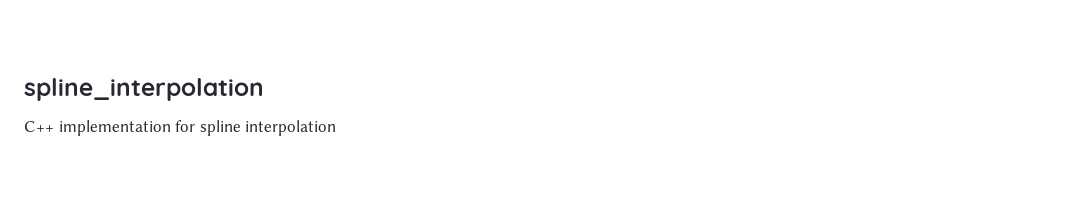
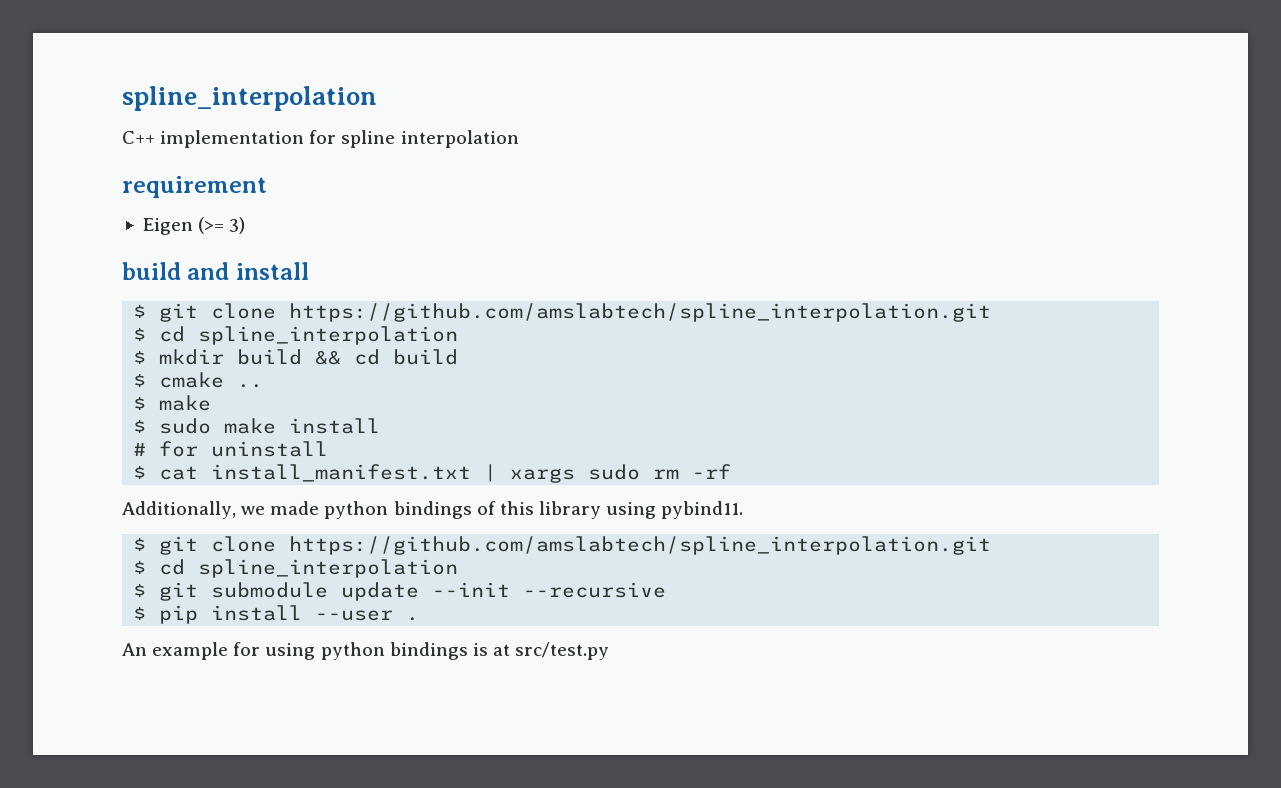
(337, 128) none -> [122,176,267,198] [142,217,246,235] [122,262,309,280] [133,303,992,322] [133,326,459,345] [133,349,459,365] [133,372,264,388] [133,395,212,411] [133,418,381,434] [133,441,329,457] [133,464,732,483] [122,501,744,519] [133,536,992,555] [133,559,459,578] [133,582,667,601] [133,605,420,624] [122,642,610,660] // requirement // Eigen (>= 3) // build and install // $ git clone https://github.com/amslabtech/spline_interpolation.git // $ cd spline_interpolation // $ mkdir build && cd build // $ cmake .. // $ make // $ sudo make install // # for uninstall // $ cat install_manifest.txt | xargs sudo rm -rf // Additionally, we made python bindings of this library using pybind11. // $ git clone https://github.com/amslabtech/spline_interpolation.git // $ cd spline_interpolation // $ git submodule update --init --recursive // $ pip install --user . // An example for using python bindings is at src/test.py

